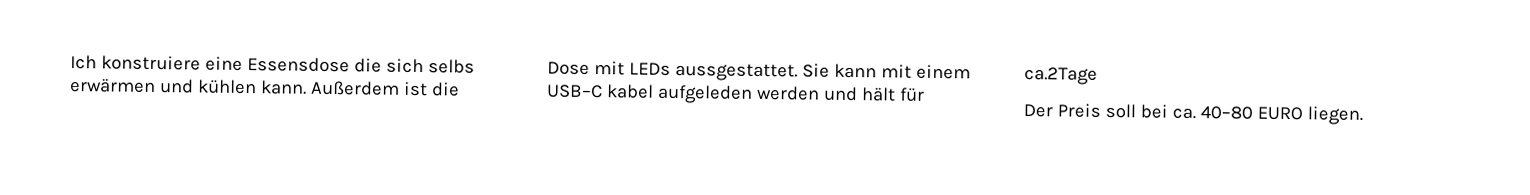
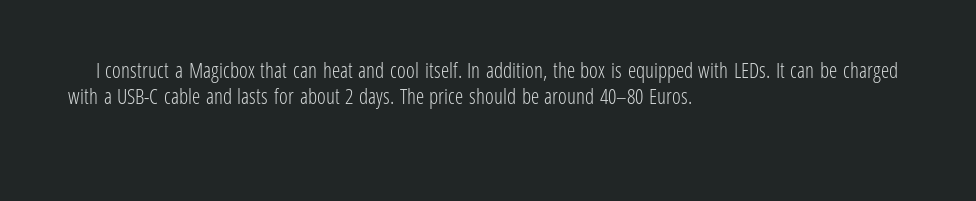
[70,54,475,74] [70,77,460,97] [547,61,971,82] [546,84,925,104] [1024,66,1098,85] [1023,103,1363,125] Ich konstruiere eine Essensdose die sich selbs erwärmen und kühlen kann. Außerdem ist die Dose mit LEDs aussgestattet. Sie kann mit einem USB–C kabel aufgeleden werden und hält für ca.2Tage // Der Preis soll bei ca. 40–80 EURO liegen. -> [95,62,898,83] [68,88,692,109] I construct a Magicbox that can heat and cool itself. In addition, the box is equipped with LEDs. It can be charged with a USB-C cable and lasts for about 2 days. The price should be around 40–80 Euros.

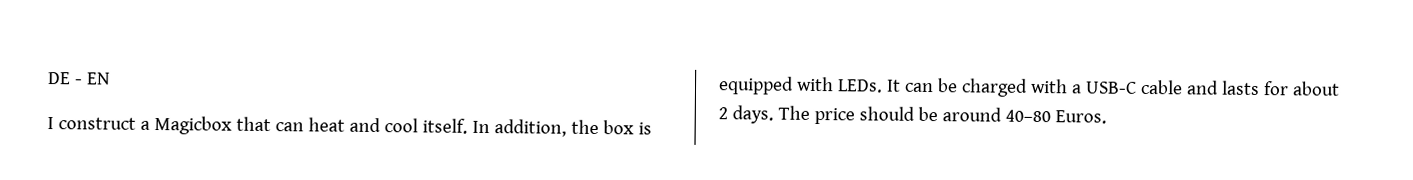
(95, 70) none -> [48,72,110,85] DE - EN //

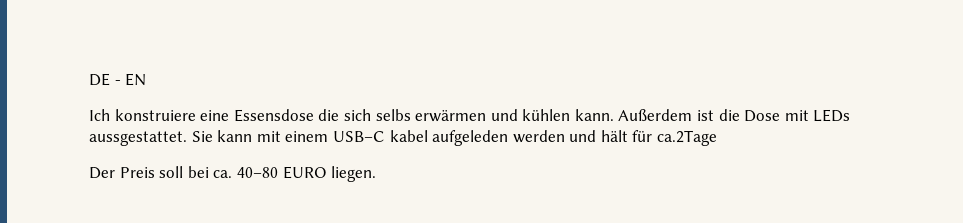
[47,115,652,137] [718,76,1340,97] [718,105,1107,125] I construct a Magicbox that can heat and cool itself. In addition, the box is equipped with LEDs. It can be charged with a USB-C cable and lasts for about 2 days. The price should be around 40–80 Euros. -> [89,109,851,122] [89,130,718,146] [89,166,377,182] Ich konstruiere eine Essensdose die sich selbs erwärmen und kühlen kann. Außerdem ist die Dose mit LEDs aussgestattet. Sie kann mit einem USB–C kabel aufgeleden werden und hält für ca.2Tage // Der Preis soll bei ca. 40–80 EURO liegen.

